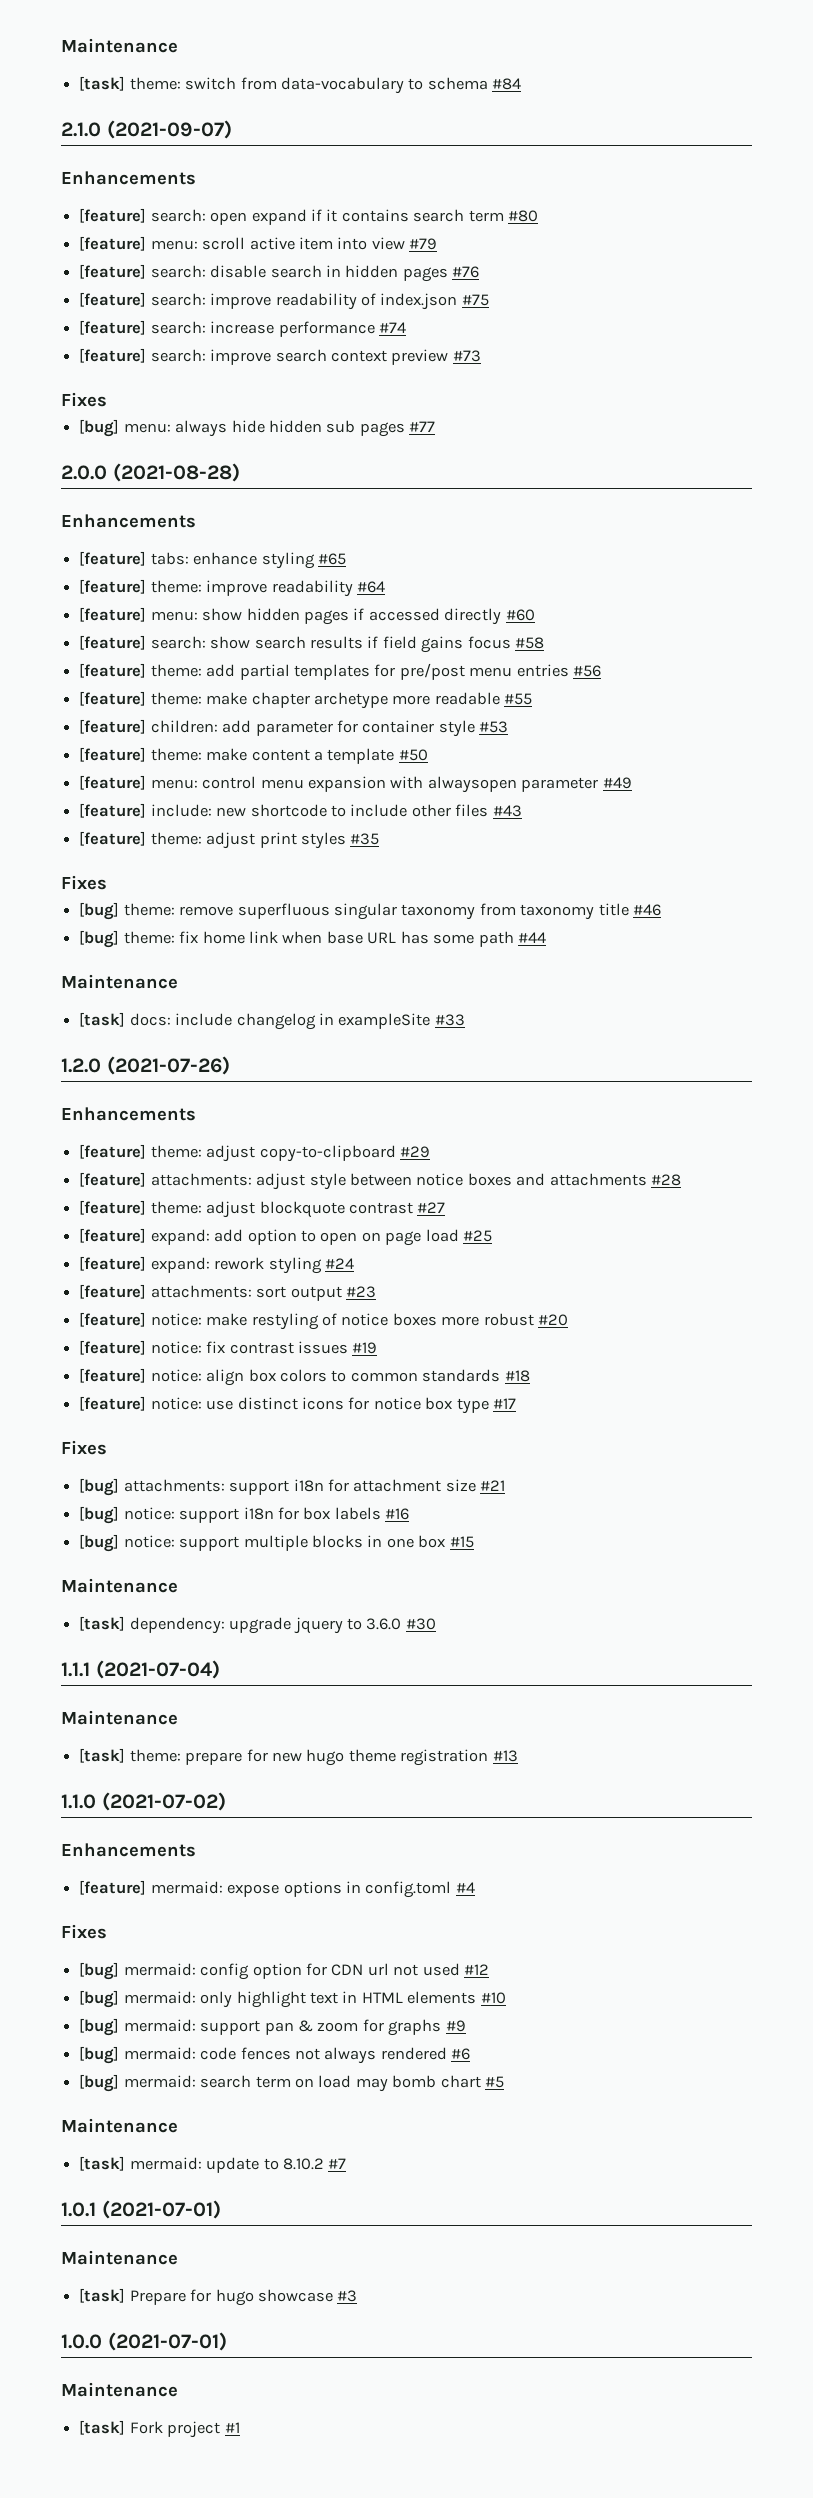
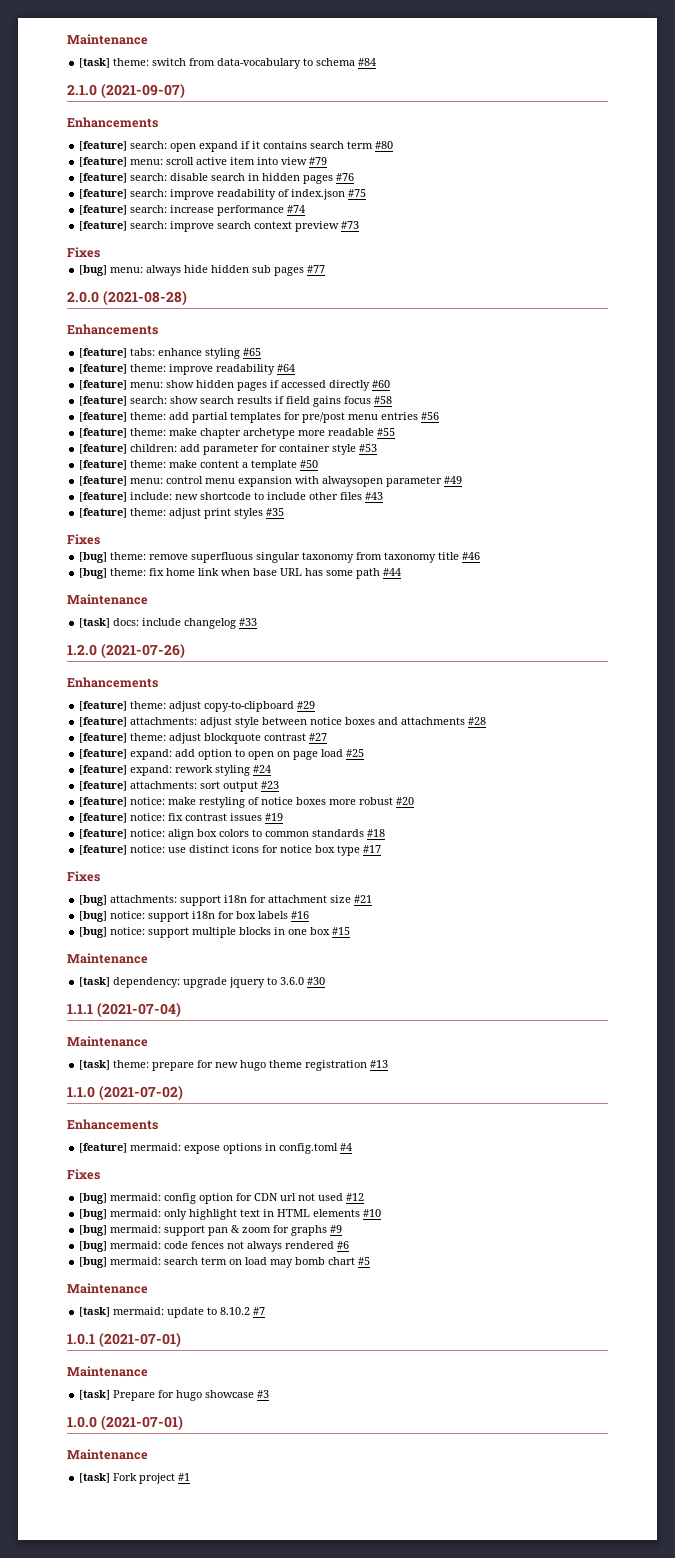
[318,1013,431,1029] in exampleSite -> (237, 623) none

